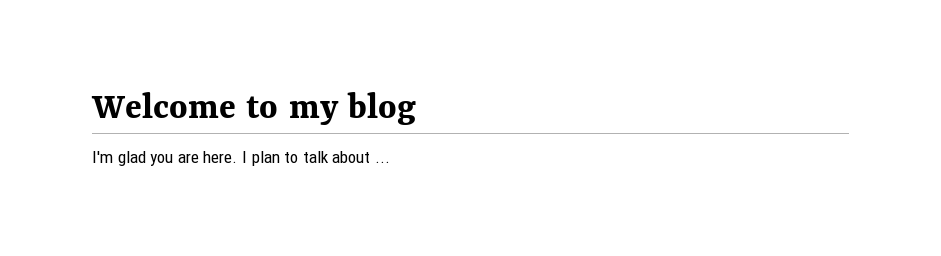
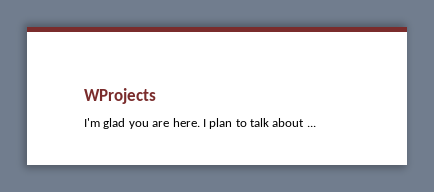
[91,92,417,125] Welcome to my blog -> [84,88,156,104] WProjects

